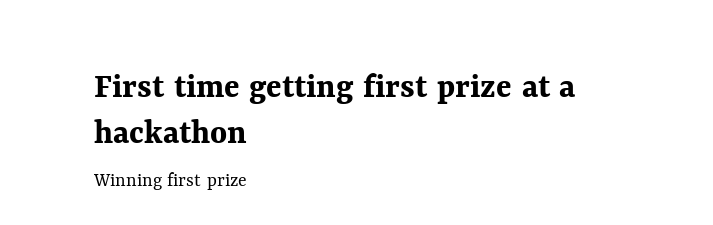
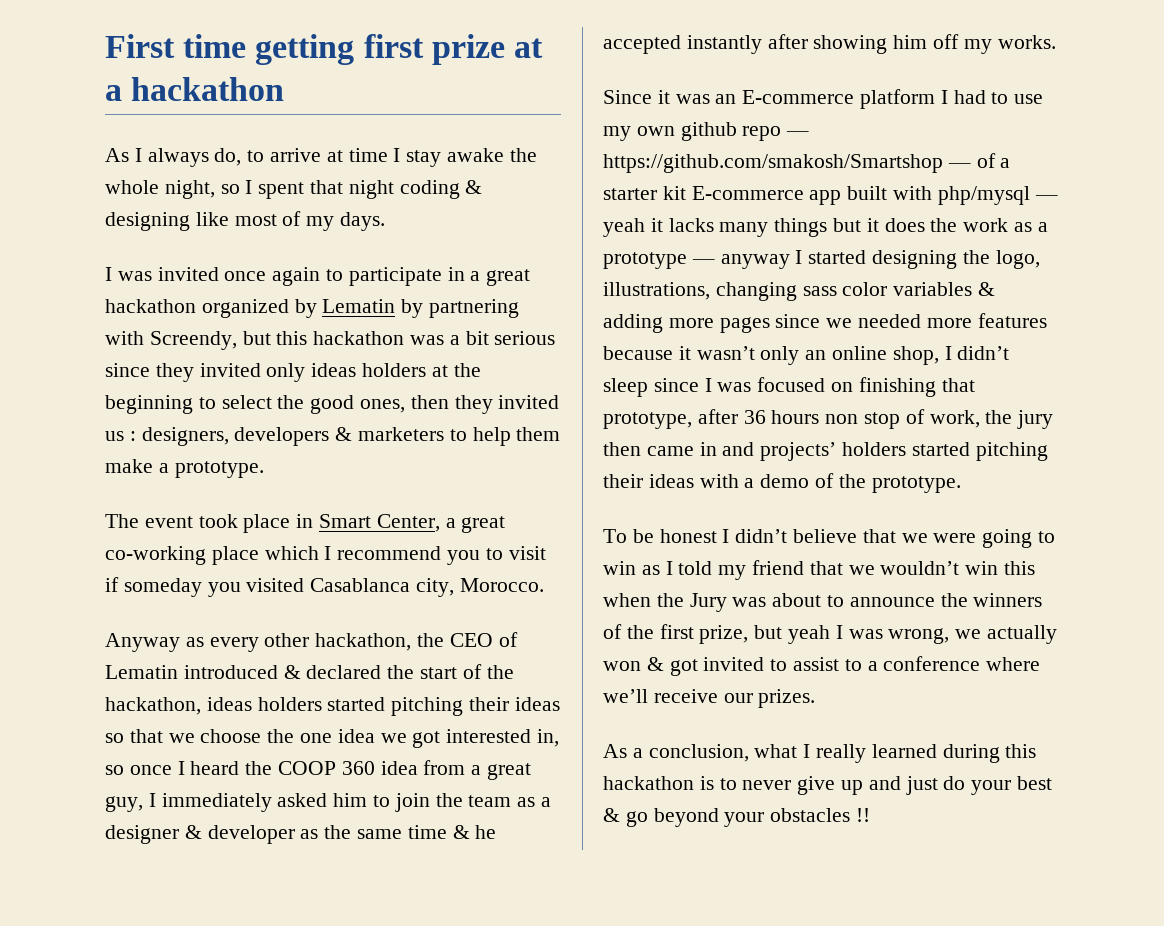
[93,172,247,190] Winning first prize -> [105,148,537,167] [105,180,483,199] [105,211,386,231] [105,267,531,286] [105,299,520,318] [105,331,556,350] [105,363,481,382] [105,395,560,414] [105,427,561,446] [105,459,264,478] [105,514,506,533] [105,546,546,565] [105,577,544,597] [105,632,518,652] [105,664,514,679] [105,697,560,716] [105,729,560,748] [105,760,532,780] [105,793,552,812] [105,825,497,844] [603,34,1056,54] [603,89,1044,109] [603,122,810,141] [603,153,1011,173] [603,186,1058,205] [603,218,1048,237] [603,250,1040,269] [603,282,996,301] [603,313,1047,333] [603,346,1010,365] [603,377,975,397] [603,409,1054,429] [603,442,1048,461] [603,473,961,493] [603,529,1056,548] [603,560,1036,580] [603,593,1043,612] [603,624,1058,644] [603,656,1041,676] [603,689,816,708] [603,744,1037,763] [603,776,1053,795] [603,808,871,827] As I always do, to arrive at time I stay awake the whole night, so I spent that night coding & designing like most of my days. // I was invited once again to participate in a great hackathon organized by Lematin by partnering with Screendy, but this hackathon was a bit serious since they invited only ideas holders at the beginning to select the good ones, then they invited us : designers, developers & marketers to help them make a prototype. // The event took place in Smart Center, a great co-working place which I recommend you to visit if someday you visited Casablanca city, Morocco. // Anyway as every other hackathon, the CEO of Lematin introduced & declared the start of the hackathon, ideas holders started pitching their ideas so that we choose the one idea we got interested in, so once I heard the COOP 360 idea from a great guy, I immediately asked him to join the team as a designer & developer as the same time & he accepted instantly after showing him off my works. // Since it was an E-commerce platform I had to use my own github repo — https://github.com/smakosh/Smartshop — of a starter kit E-commerce app built with php/mysql — yeah it lacks many things but it does the work as a prototype — anyway I started designing the logo, illustrations, changing sass color variables & adding more pages since we needed more features because it wasn’t only an online shop, I didn’t sleep since I was focused on finishing that prototype, after 36 hours non stop of work, the jury then came in and projects’ holders started pitching their ideas with a demo of the prototype. // To be honest I didn’t believe that we were going to win as I told my friend that we wouldn’t win this when the Jury was about to announce the winners of the first prize, but yeah I was wrong, we actually won & got invited to assist to a conference where we’ll receive our prizes. // As a conclusion, what I really learned during this hackathon is to never give up and just do your best & go beyond your obstacles !!

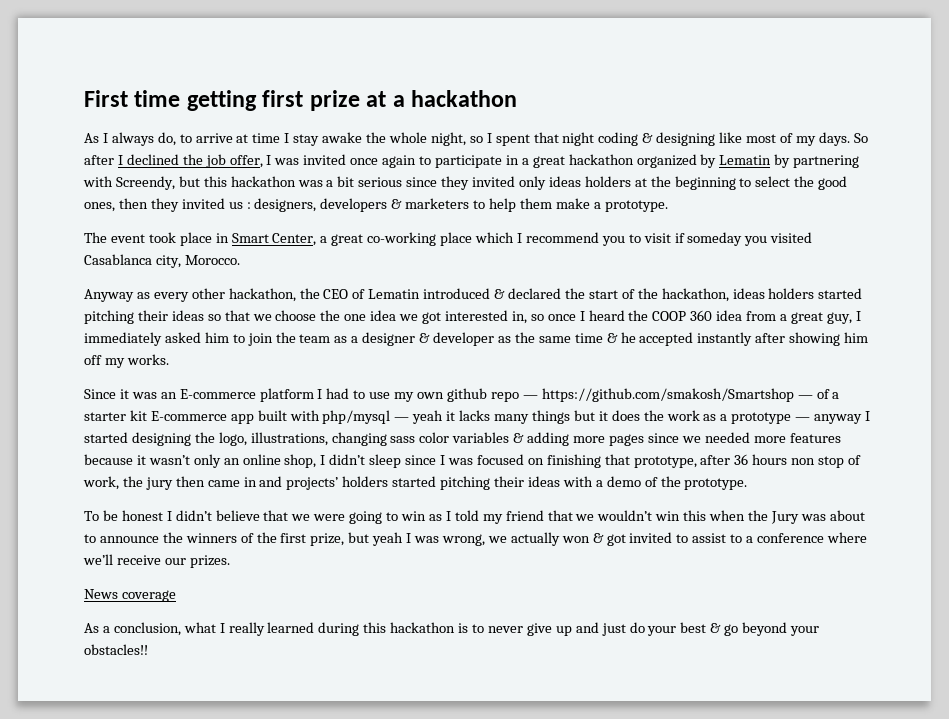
(386, 221) // -> [853,133,868,143] [84,154,263,168] So after I declined the job offer,
(816, 698) none -> [84,589,176,602] // News coverage
[770,808,871,822] obstacles !! -> [84,644,148,655] obstacles!!

